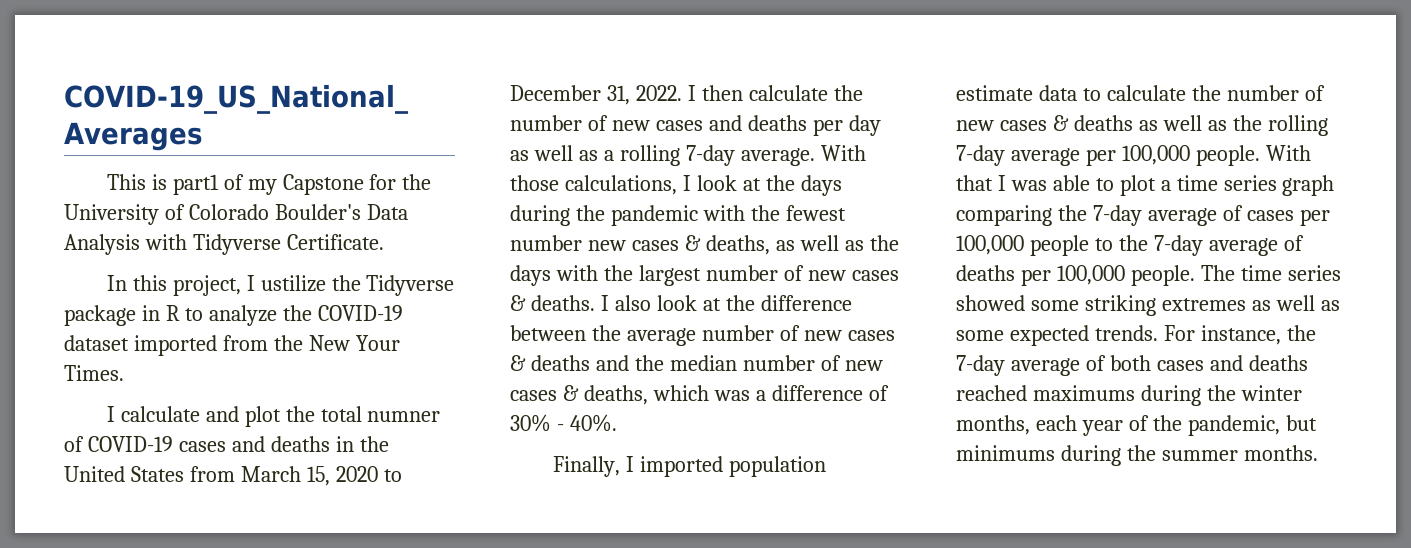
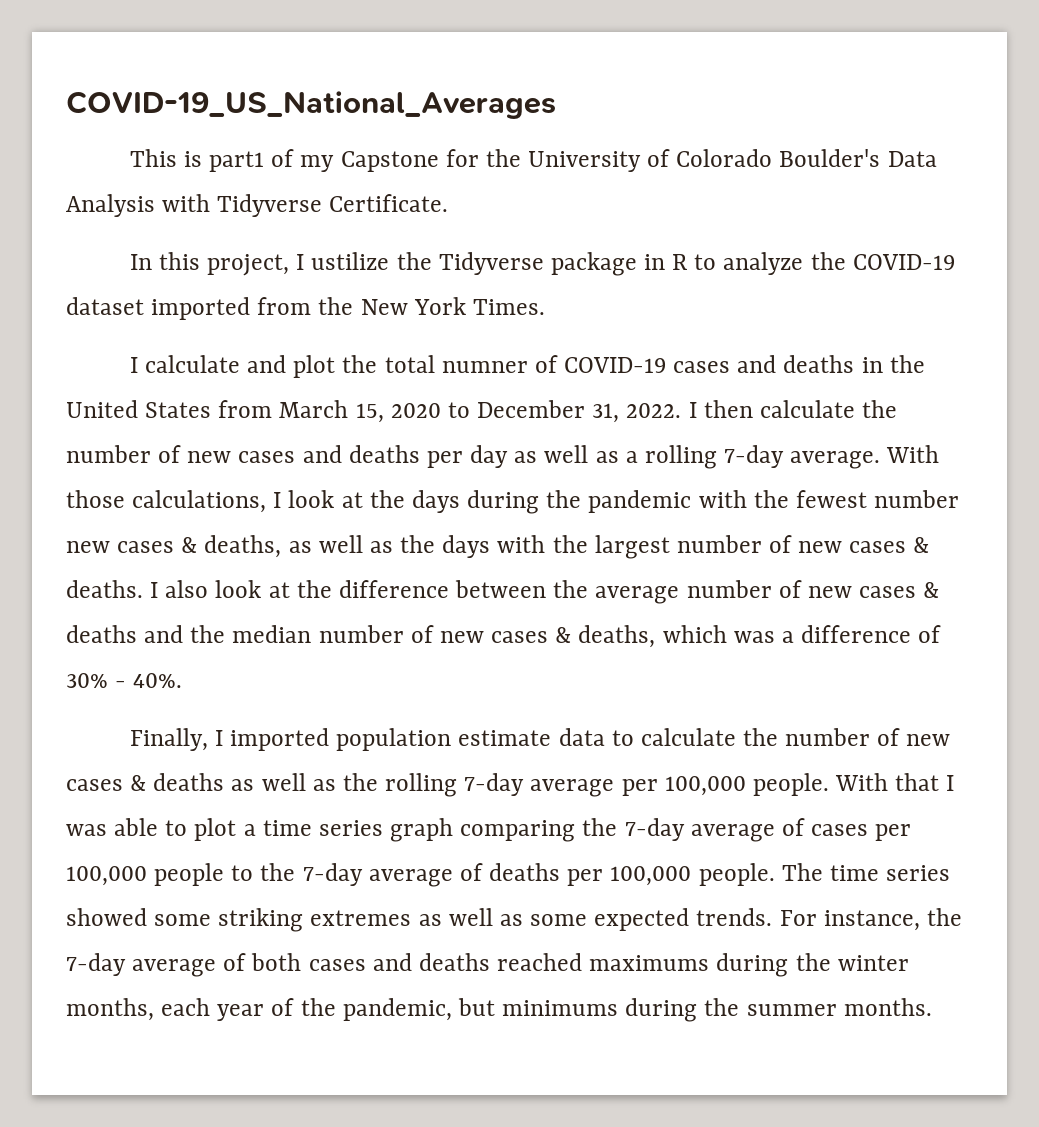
[355,335,400,351] Your -> [413,297,466,315] York

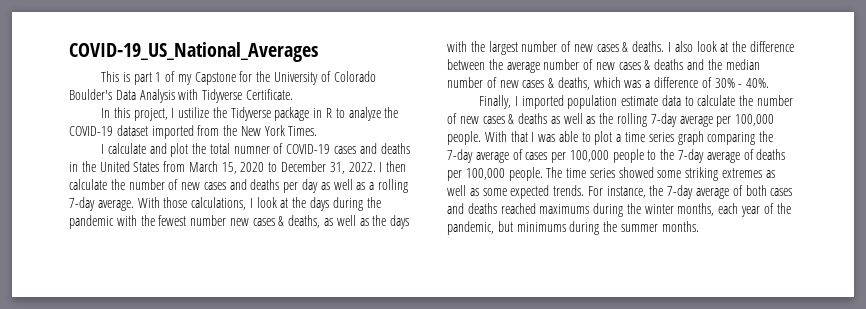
[209,151,265,172] part1 -> [133,72,162,85] part 1

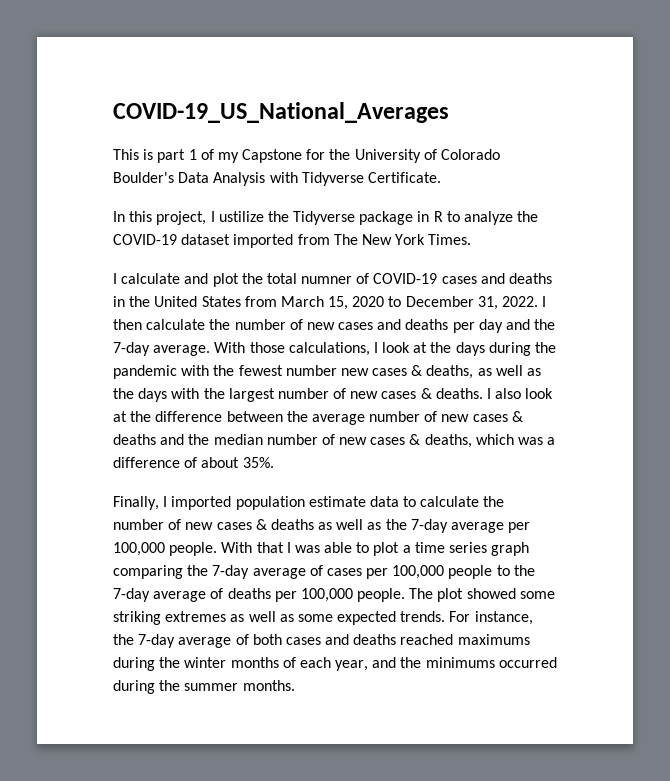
[223,125,238,136] the -> [333,234,358,245] The
[320,179,408,193] as well as a rolling -> [506,319,556,330] and the
[714,78,770,88] 30% - 40%. -> [201,457,274,468] about 35%.
[617,113,648,127] rolling -> (407, 524) none
[566,168,615,178] time series -> [437,588,464,602] plot
[677,203,791,217] [447,221,566,235] months, each year of the pandemic, but minimums -> [230,657,557,671] months of each year, and the minimums occurred

